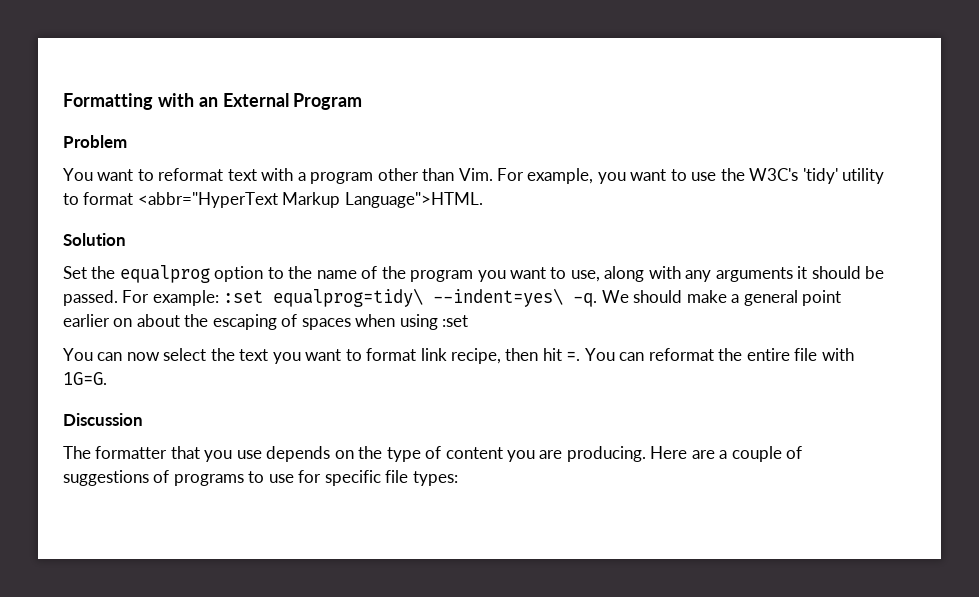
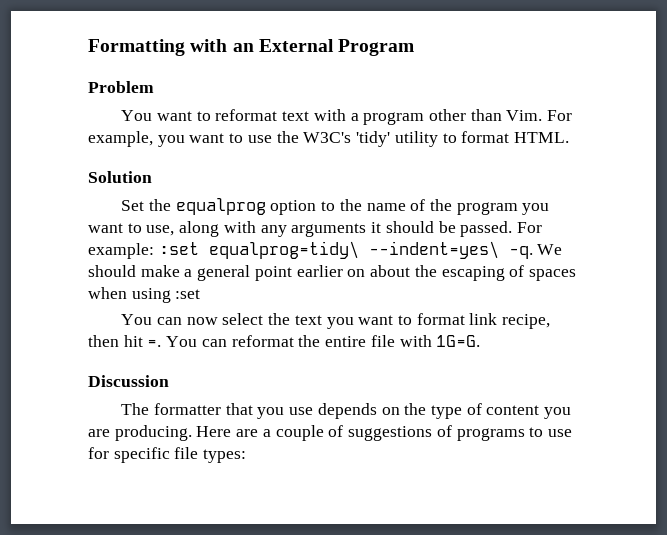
[137,192,483,208] <abbr="HyperText Markup Language">HTML. -> [513,132,569,143] HTML.

